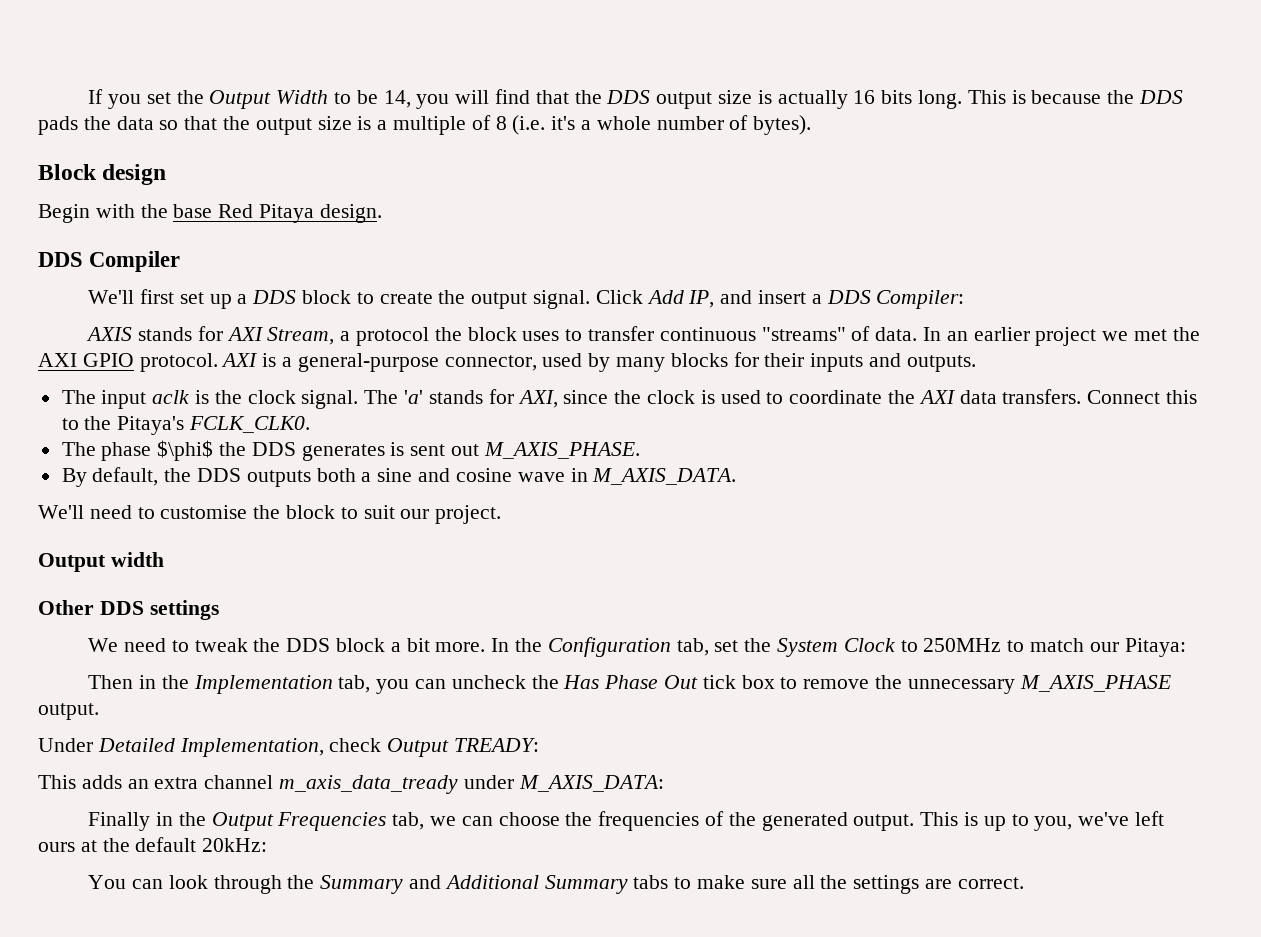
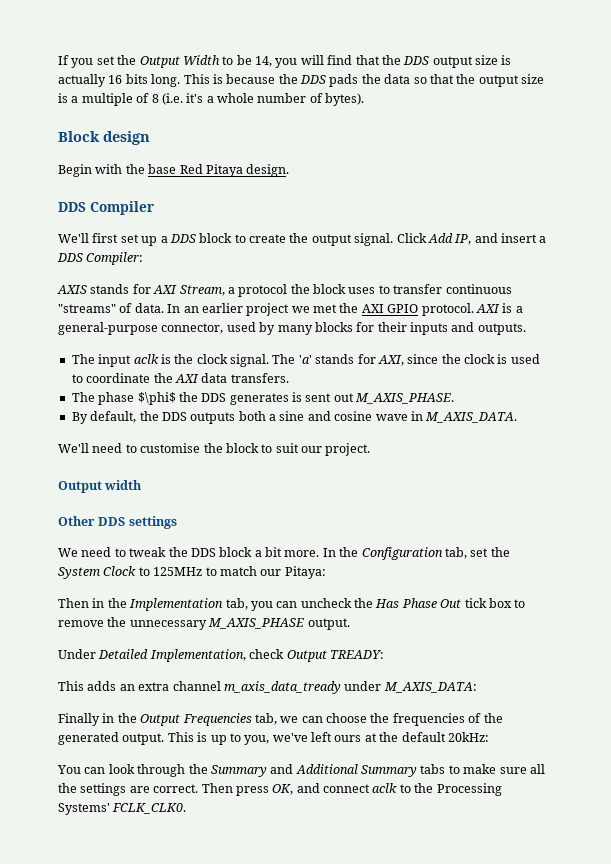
[1087,390,1197,404] [61,416,311,435] Connect this to the Pitaya's FCLK_CLK0. -> (289, 378) none
[923,638,1002,652] 250MHz -> [153,567,203,576] 125MHz
(1024, 883) none -> [201,783,502,796] [58,803,187,815] Then press OK, and connect aclk to the Processing Systems' FCLK_CLK0.

